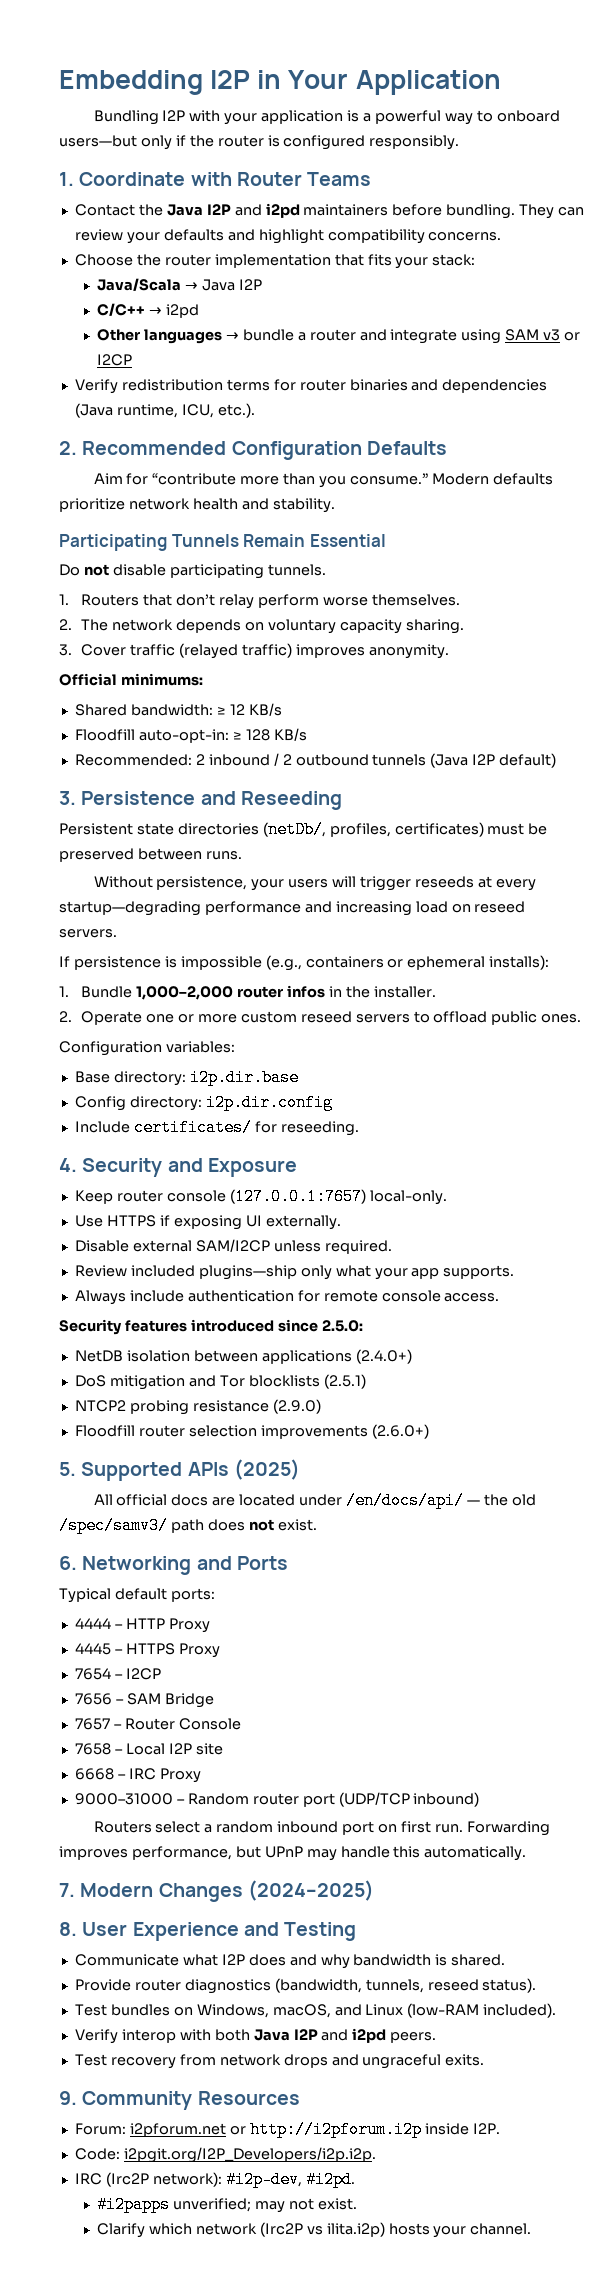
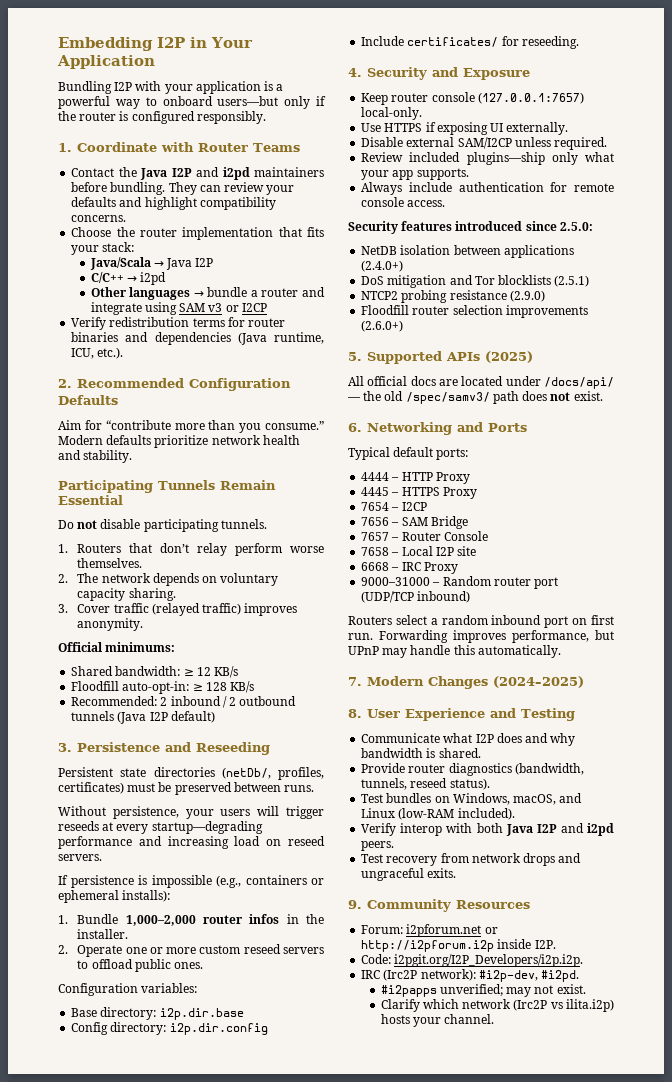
[346,1492,465,1509] /en/docs/api/ -> [544,377,614,389] /docs/api/

